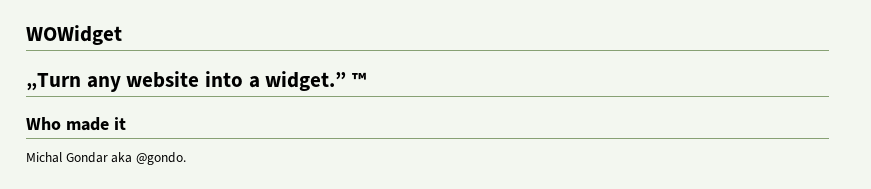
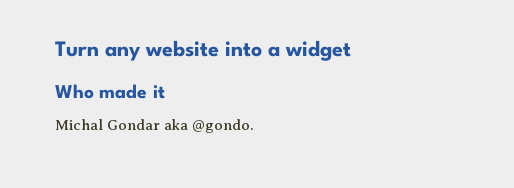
[26,25,122,45] [26,73,81,91] WOWidget // „Turn -> [55,41,99,57] Turn
[265,71,367,91] widget.” ™ -> [285,40,351,61] widget

